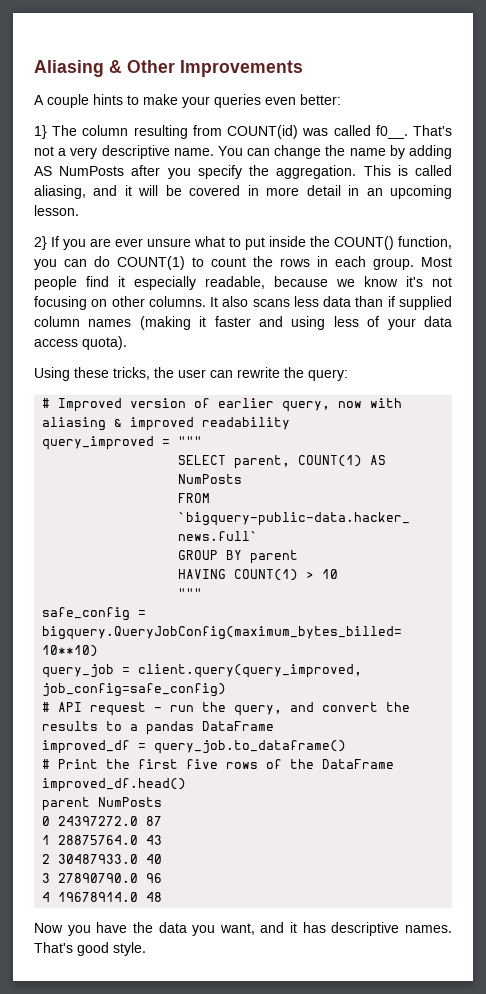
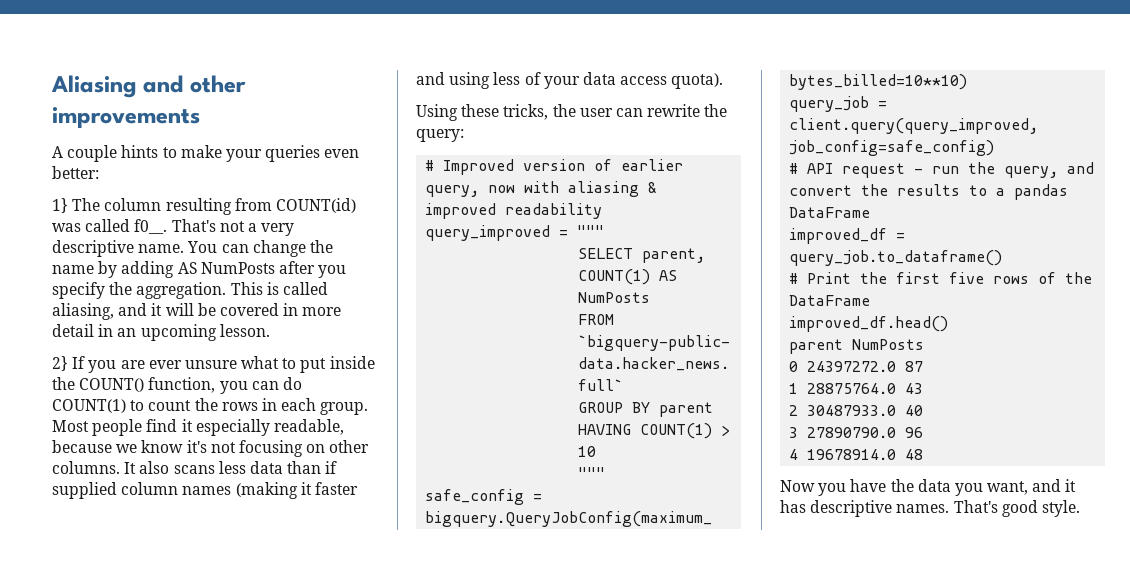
[109,60,303,77] & Other Improvements -> [143,75,246,93] [52,107,200,128] and other improvements

